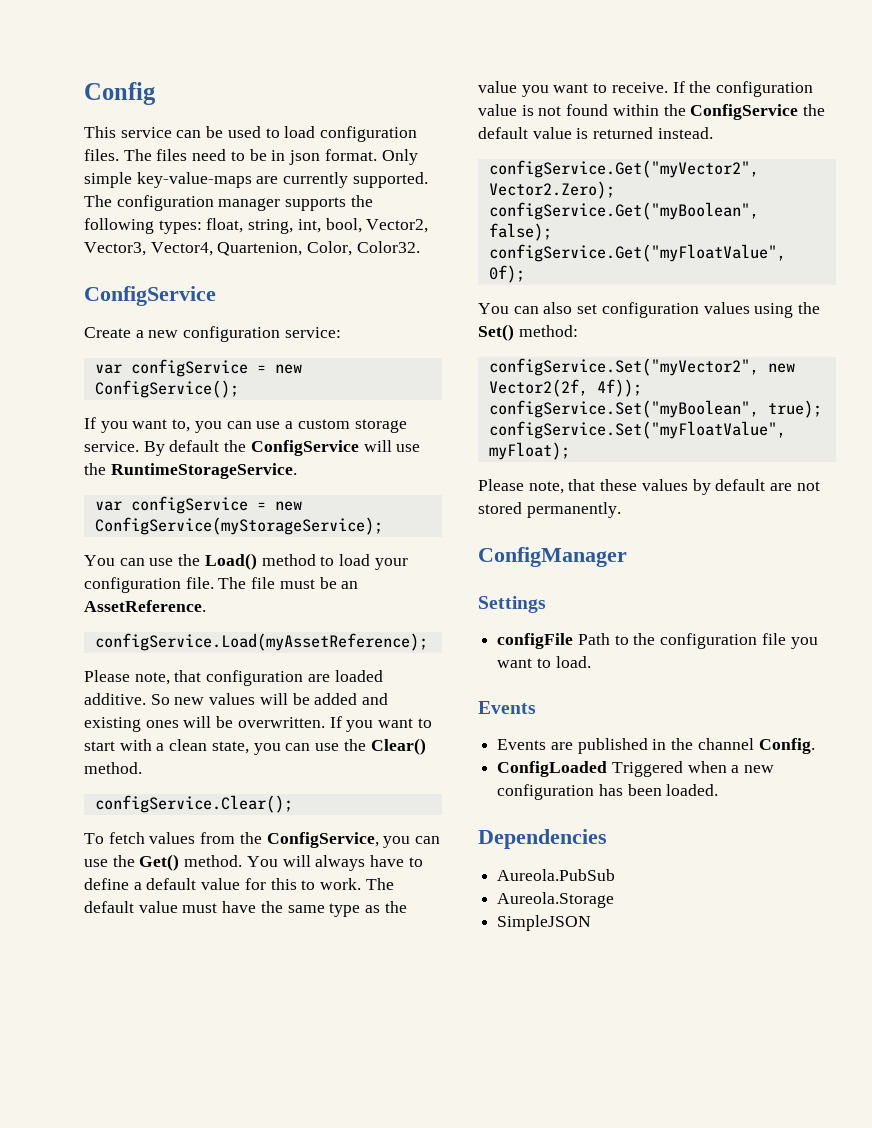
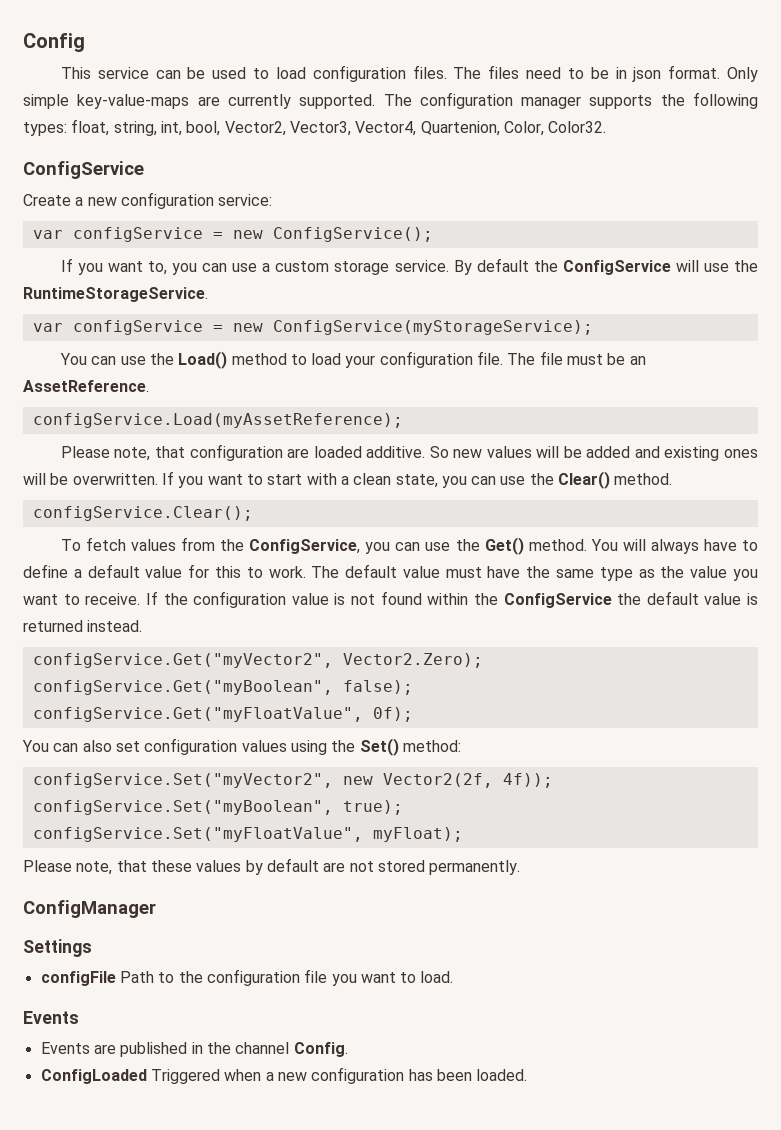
[478,829,607,849] [497,869,616,881] [497,892,615,908] [497,915,592,931] // Dependencies // Aureola.PubSub // Aureola.Storage // SimpleJSON -> (528, 1075) none

